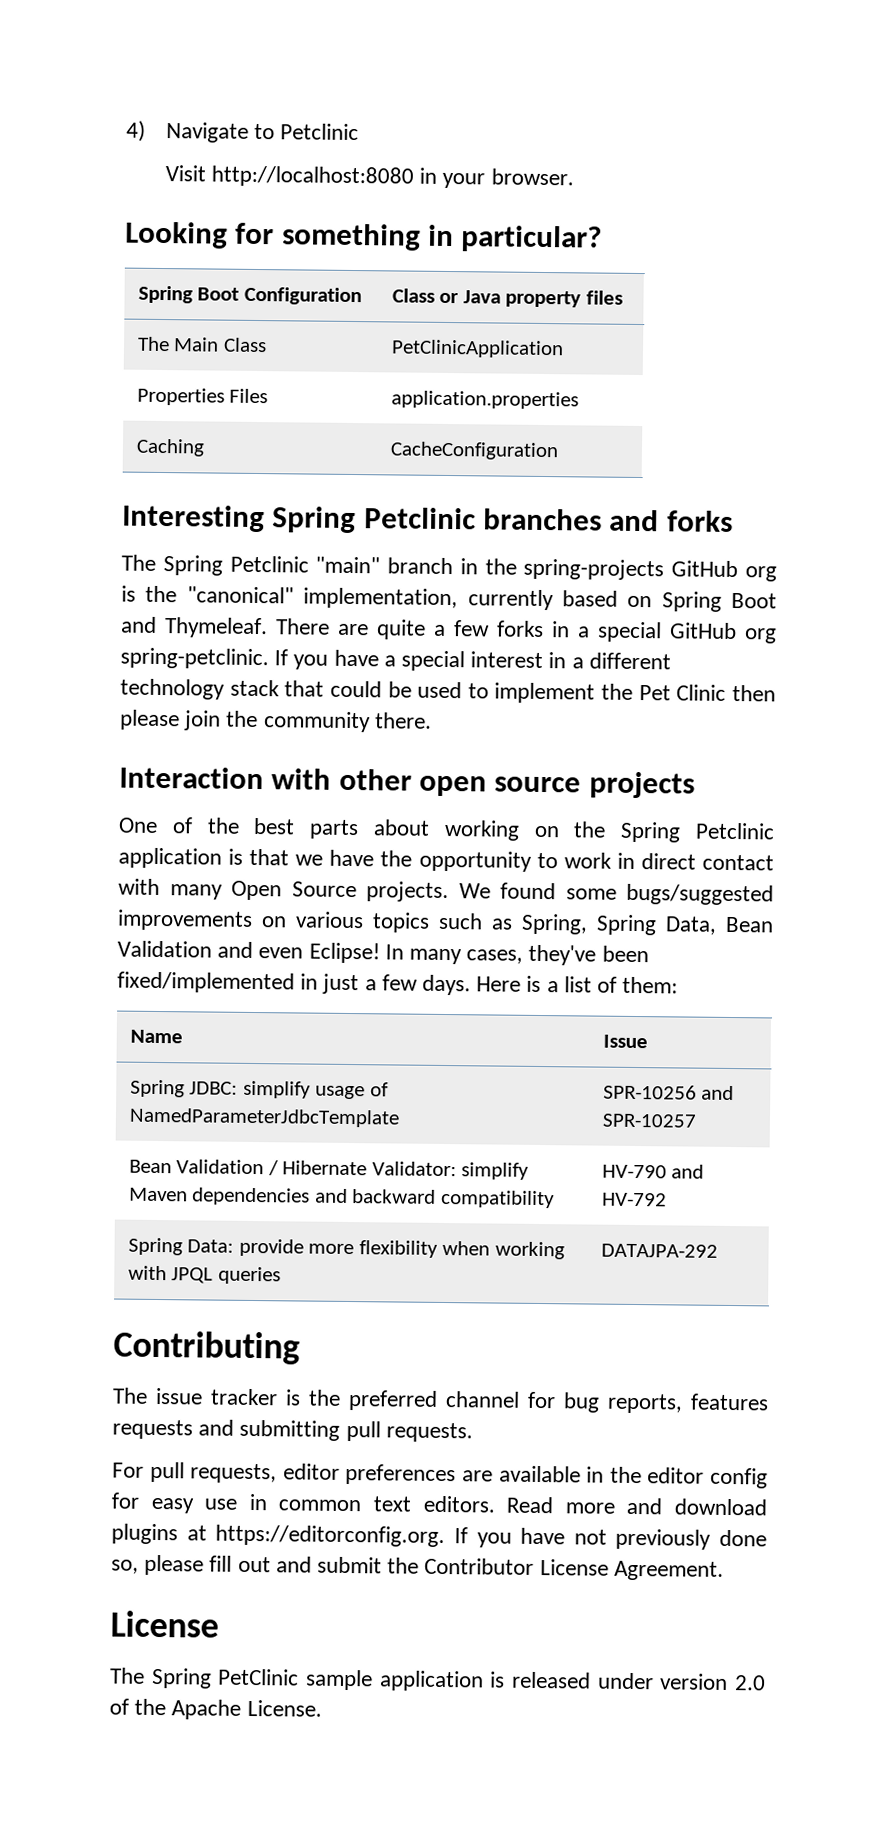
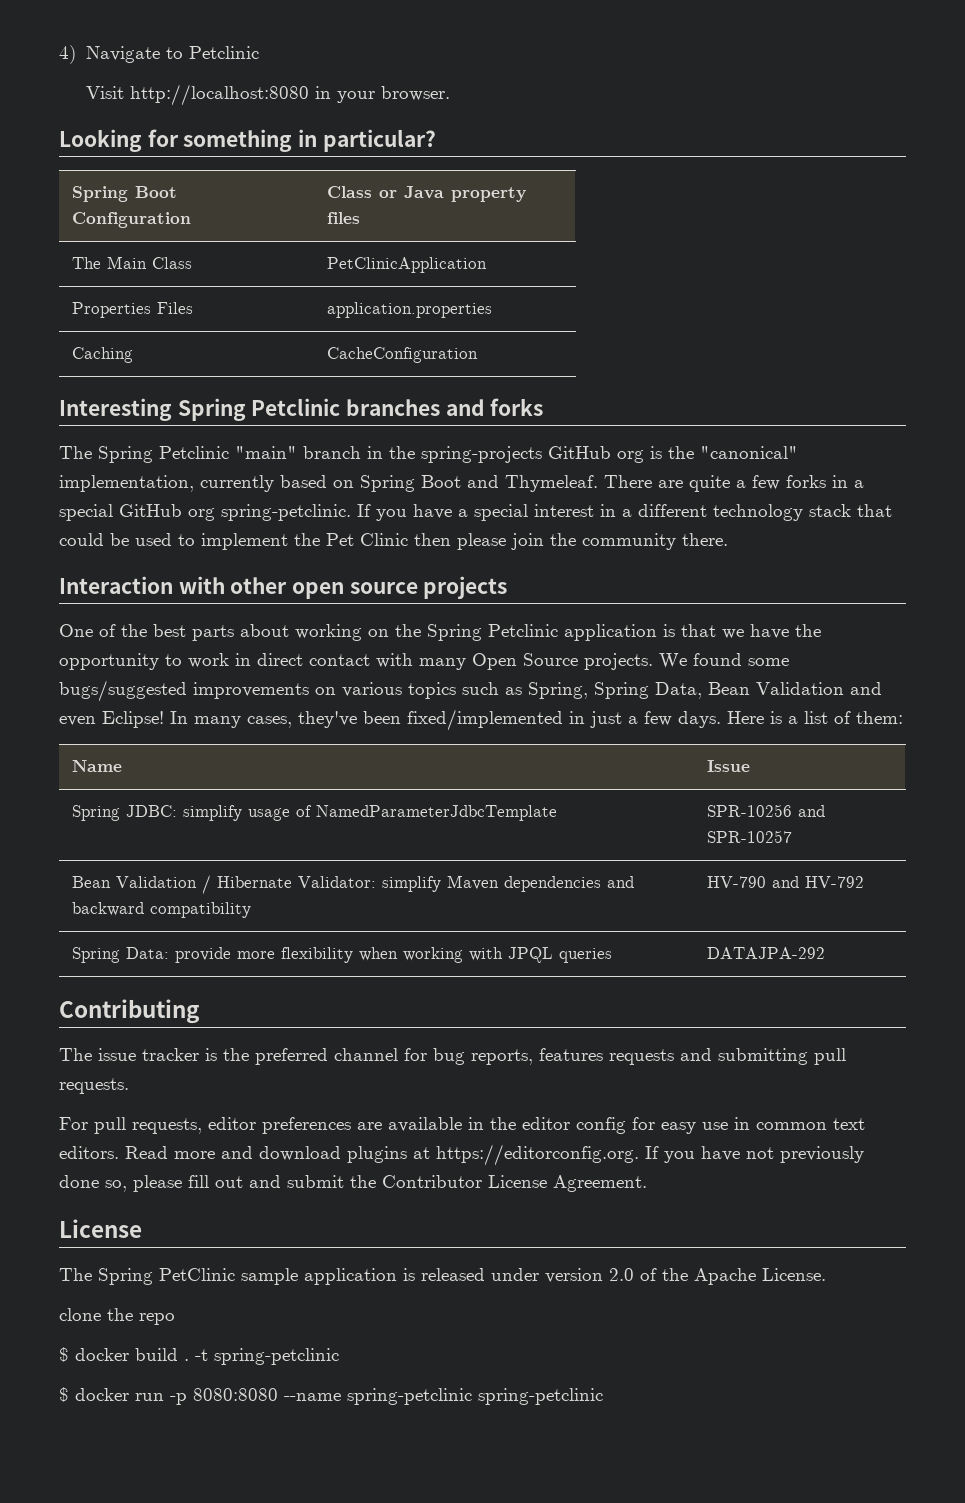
(322, 1708) none -> [59,1308,175,1325] [59,1347,339,1365] [59,1387,603,1405] // clone the repo // $ docker build . -t spring-petclinic // $ docker run -p 8080:8080 --name spring-petclinic spring-petclinic

